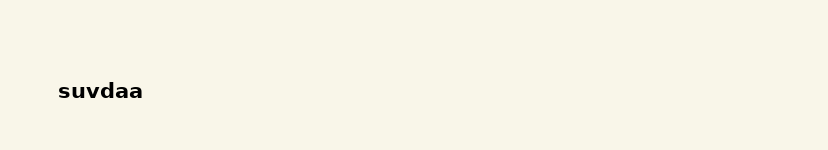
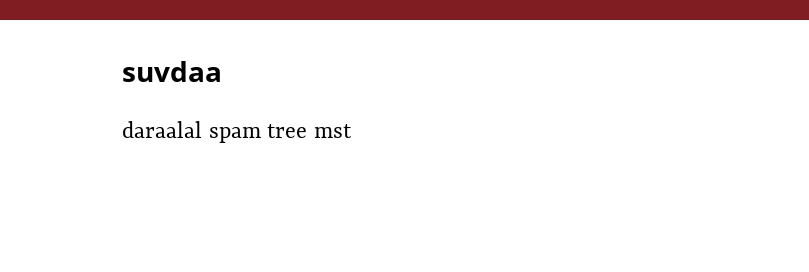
(143, 90) none -> [122,121,352,143] // daraalal spam tree mst

